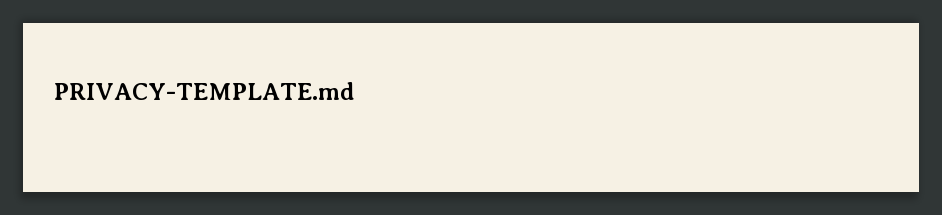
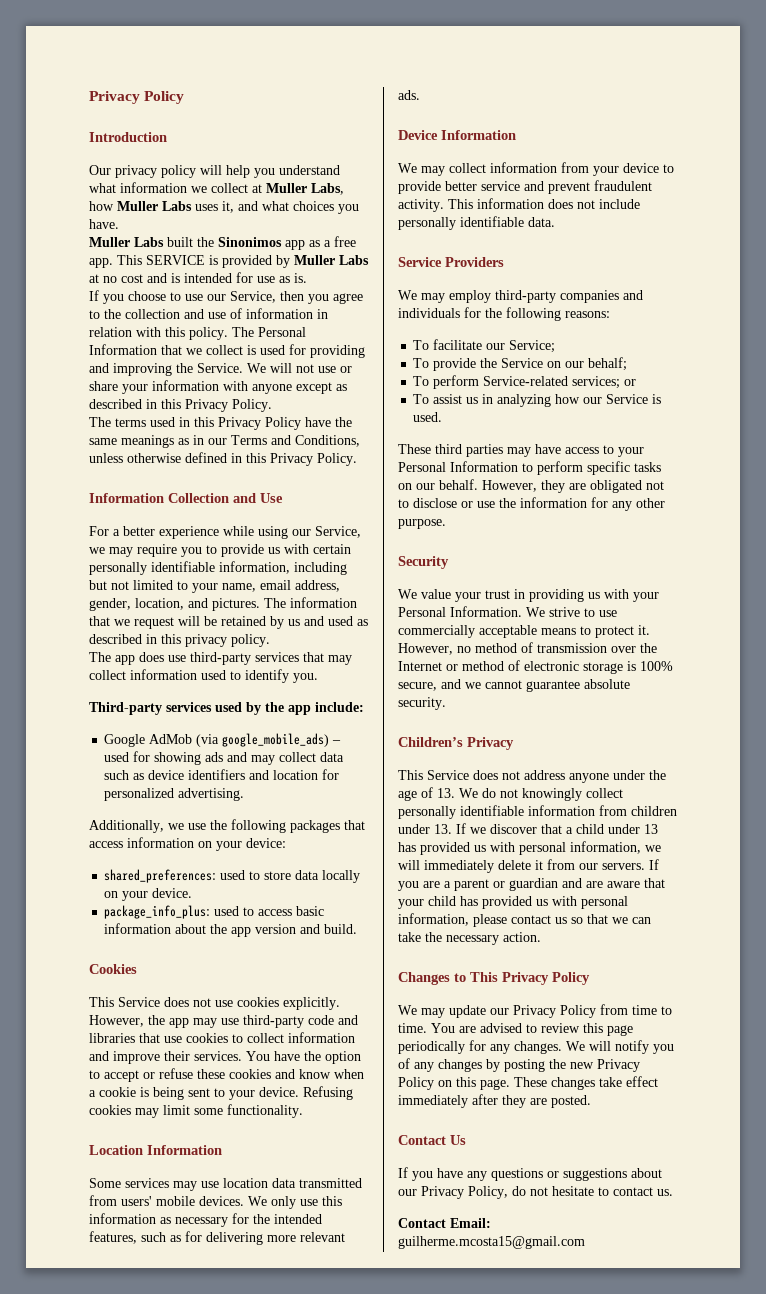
[54,82,354,100] PRIVACY-TEMPLATE.md -> [89,91,185,104] [89,132,167,142] [89,165,340,178] [89,182,344,195] [89,201,359,214] [89,219,119,229] [89,236,356,250] [89,255,369,268] [89,272,307,283] [89,290,363,304] [89,308,328,319] [89,327,306,340] [89,344,365,358] [89,363,352,376] [89,380,347,394] [89,399,272,412] [89,417,352,430] [89,435,360,448] [89,452,357,466] [89,493,283,503] [89,526,361,539] [89,544,351,557] [89,561,347,575] [89,580,340,593] [89,597,357,611] [89,616,368,629] [89,634,270,647] [89,652,352,665] [89,669,318,683] [89,702,364,715] [104,733,342,747] [104,751,345,765] [104,769,340,780] [104,788,245,801] [89,819,365,833] [89,837,286,851] [104,869,361,883] [104,888,193,901] [104,905,325,919] [104,923,358,937] [89,964,137,974] [89,997,340,1010] [89,1015,358,1028] [89,1032,355,1043] [89,1051,361,1064] [89,1068,364,1082] [89,1086,353,1100] [89,1104,303,1118] [89,1145,222,1155] [89,1178,362,1191] [89,1195,342,1209] [89,1213,322,1227] [89,1231,345,1245] [398,90,420,100] [398,130,516,140] [398,162,674,176] [398,180,652,194] [398,198,640,212] [398,216,555,230] [398,257,504,267] [398,290,643,303] [398,307,610,321] [413,339,556,353] [413,357,628,371] [413,375,637,389] [413,394,662,407] [413,412,443,422] [398,444,644,457] [398,461,661,475] [398,479,664,493] [398,497,665,511] [398,519,446,529] [398,556,449,569] [398,589,659,602] [398,606,617,617] [398,625,650,638] [398,642,657,655] [398,660,673,674] [398,679,630,692] [398,697,446,710] [398,737,514,750] [398,770,666,783] [398,787,623,801] [398,805,677,819] [398,823,658,834] [398,841,661,855] [398,859,659,873] [398,878,665,891] [398,896,628,909] [398,913,651,927] [398,932,541,945] [398,972,590,985] [398,1004,672,1018] [398,1023,633,1036] [398,1040,674,1054] [398,1058,640,1072] [398,1076,658,1090] [398,1094,591,1108] [398,1135,466,1145] [398,1167,662,1181] [398,1186,673,1199] [398,1218,491,1228] [398,1236,585,1249] Privacy Policy // Introduction // Our privacy policy will help you understand what information we collect at Muller Labs, how Muller Labs uses it, and what choices you have. // Muller Labs built the Sinonimos app as a free app. This SERVICE is provided by Muller Labs at no cost and is intended for use as is. // If you choose to use our Service, then you agree to the collection and use of information in relation with this policy. The Personal Information that we collect is used for providing and improving the Service. We will not use or share your information with anyone except as described in this Privacy Policy. // The terms used in this Privacy Policy have the same meanings as in our Terms and Conditions, unless otherwise defined in this Privacy Policy. // Information Collection and Use // For a better experience while using our Service, we may require you to provide us with certain personally identifiable information, including but not limited to your name, email address, gender, location, and pictures. The information that we request will be retained by us and used as described in this privacy policy. // The app does use third-party services that may collect information used to identify you. // Third-party services used by the app include: // Google AdMob (via google_mobile_ads) – used for showing ads and may collect data such as device identifiers and location for personalized advertising. // Additionally, we use the following packages that access information on your device: // shared_preferences: used to store data locally on your device. // package_info_plus: used to access basic information about the app version and build. // Cookies // This Service does not use cookies explicitly. However, the app may use third-party code and libraries that use cookies to collect information and improve their services. You have the option to accept or refuse these cookies and know when a cookie is being sent to your device. Refusing cookies may limit some functionality. // Location Information // Some services may use location data transmitted from users' mobile devices. We only use this information as necessary for the intended features, such as for delivering more relevant ads. // Device Information // We may collect information from your device to provide better service and prevent fraudulent activity. This information does not include personally identifiable data. // Service Providers // We may employ third-party companies and individuals for the following reasons: // To facilitate our Service; // To provide the Service on our behalf; // To perform Service-related services; or // To assist us in analyzing how our Service is used. // These third parties may have access to your Personal Information to perform specific tasks on our behalf. However, they are obligated not to disclose or use the information for any other purpose. // Security // We value your trust in providing us with your Personal Information. We strive to use commercially acceptable means to protect it. However, no method of transmission over the Internet or method of electronic storage is 100% secure, and we cannot guarantee absolute security. // Children’s Privacy // This Service does not address anyone under the age of 13. We do not knowingly collect personally identifiable information from children under 13. If we discover that a child under 13 has provided us with personal information, we will immediately delete it from our servers. If you are a parent or guardian and are aware that your child has provided us with personal information, please contact us so that we can take the necessary action. // Changes to This Privacy Policy // We may update our Privacy Policy from time to time. You are advised to review this page periodically for any changes. We will notify you of any changes by posting the new Privacy Policy on this page. These changes take effect immediately after they are posted. // Contact Us // If you have any questions or suggestions about our Privacy Policy, do not hesitate to contact us. // Contact Email: guilherme.mcosta15@gmail.com

